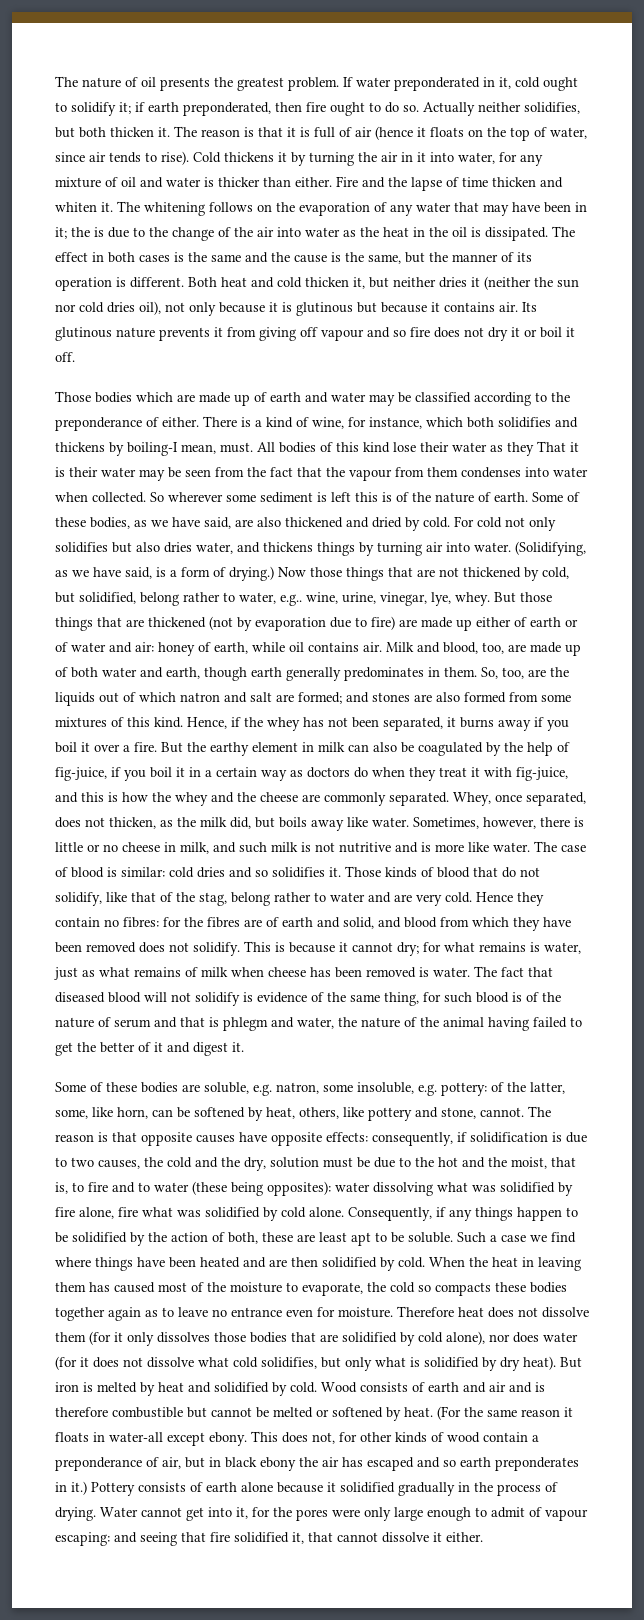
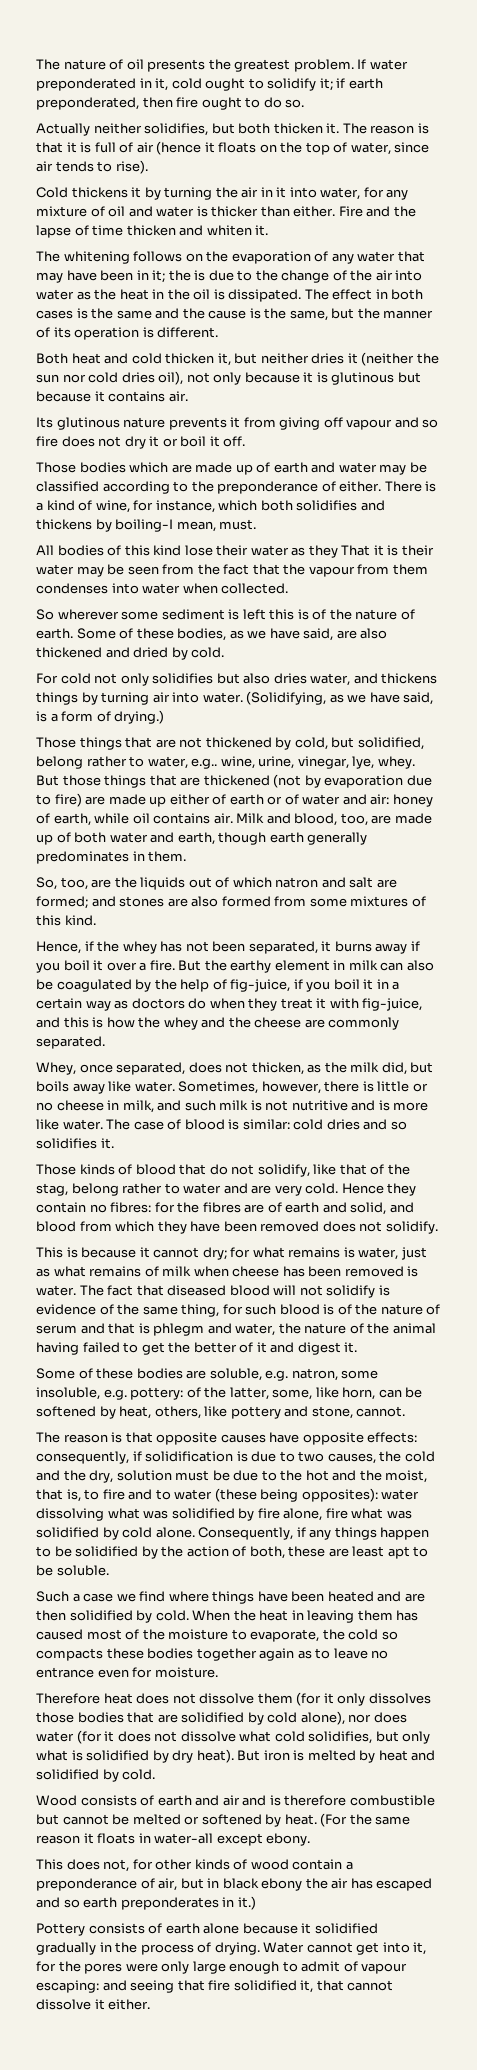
(419, 108) none -> (305, 103) //
(189, 158) none -> (148, 167) //
(113, 207) none -> (269, 230) //
(184, 282) none -> (219, 332) //
(518, 307) none -> (188, 396) //
(253, 447) none -> (257, 524) //
(146, 497) none -> (289, 588) //
(450, 522) none -> (225, 652) //
[278,567,342,577] Now those -> [36,737,76,748] // Those
(477, 672) none -> (187, 856) //
(183, 722) none -> (96, 920) //
(449, 799) none -> (105, 1042) //
(341, 872) none -> (114, 1143) //
(240, 949) none -> (438, 1227) //
(524, 1112) none -> (406, 1411) //
(453, 1237) none -> (109, 1570) //
(393, 1312) none -> (218, 1672) //
(317, 1387) none -> (156, 1774) //
(247, 1439) none -> (311, 1839) //
(87, 1488) none -> (256, 1903) //

